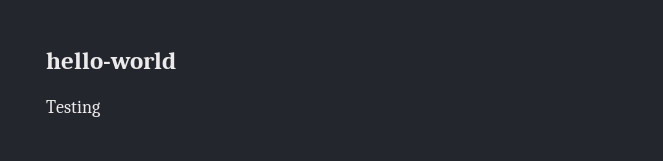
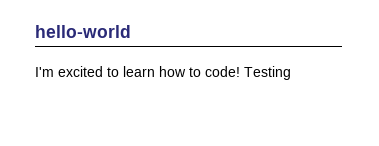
(176, 60) none -> [35,66,240,77] I'm excited to learn how to code!

